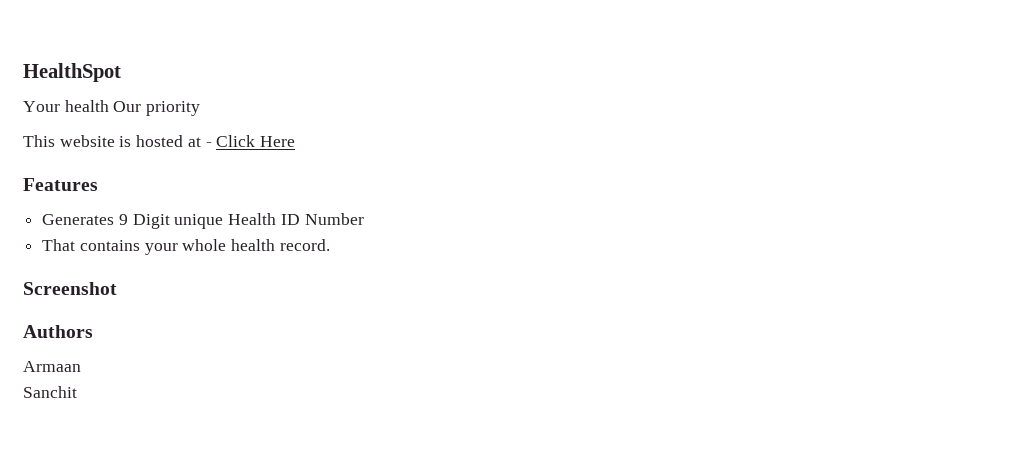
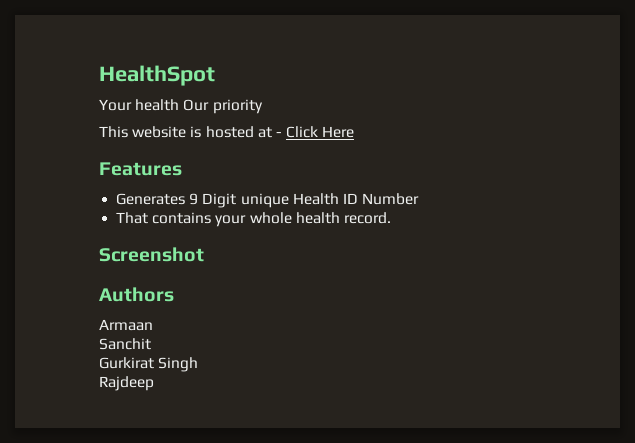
(77, 392) none -> [99,357,199,372] [99,376,154,391] // Gurkirat Singh // Rajdeep

